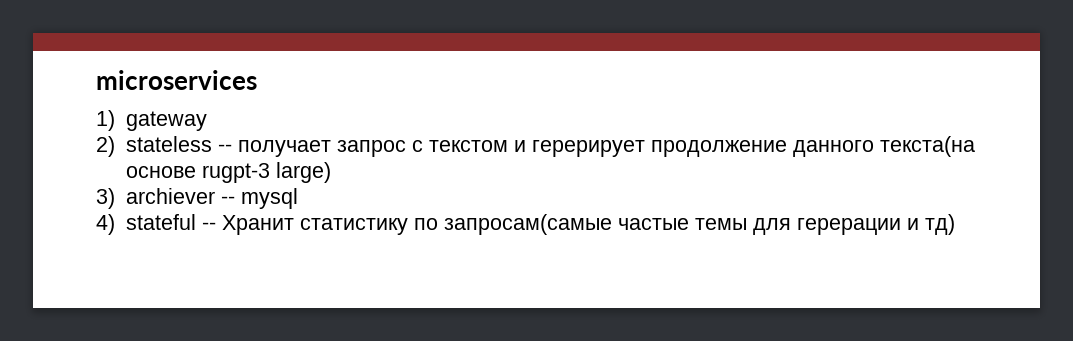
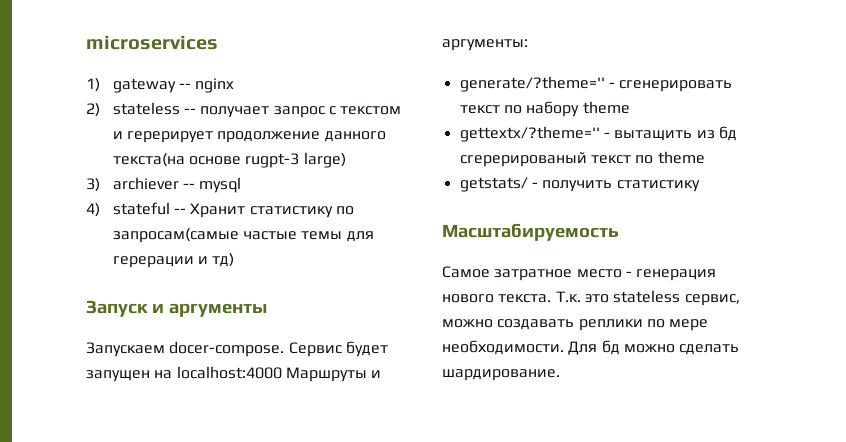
(208, 121) none -> [178,78,235,93] -- nginx
(956, 224) none -> [86,300,267,317] [86,341,388,357] [86,366,382,382] [442,39,528,51] [459,76,733,92] [459,101,630,117] [459,126,737,142] [459,151,705,167] [459,177,700,192] [442,223,619,241] [442,266,717,281] [442,290,740,306] [442,319,709,331] [442,340,740,355] [442,369,560,381] // Запуск и аргументы // Запускаем docer-compose. Сервис будет запущен на localhost:4000 Маршруты и аргументы: // generate/?theme='' - сгенерировать текст по набору theme // gettextx/?theme='' - вытащить из бд сгерерированый текст по theme // getstats/ - получить статистику // Масштабируемость // Самое затратное место - генерация нового текста. Т.к. это stateless сервис, можно создавать реплики по мере необходимости. Для бд можно сделать шардирование.

